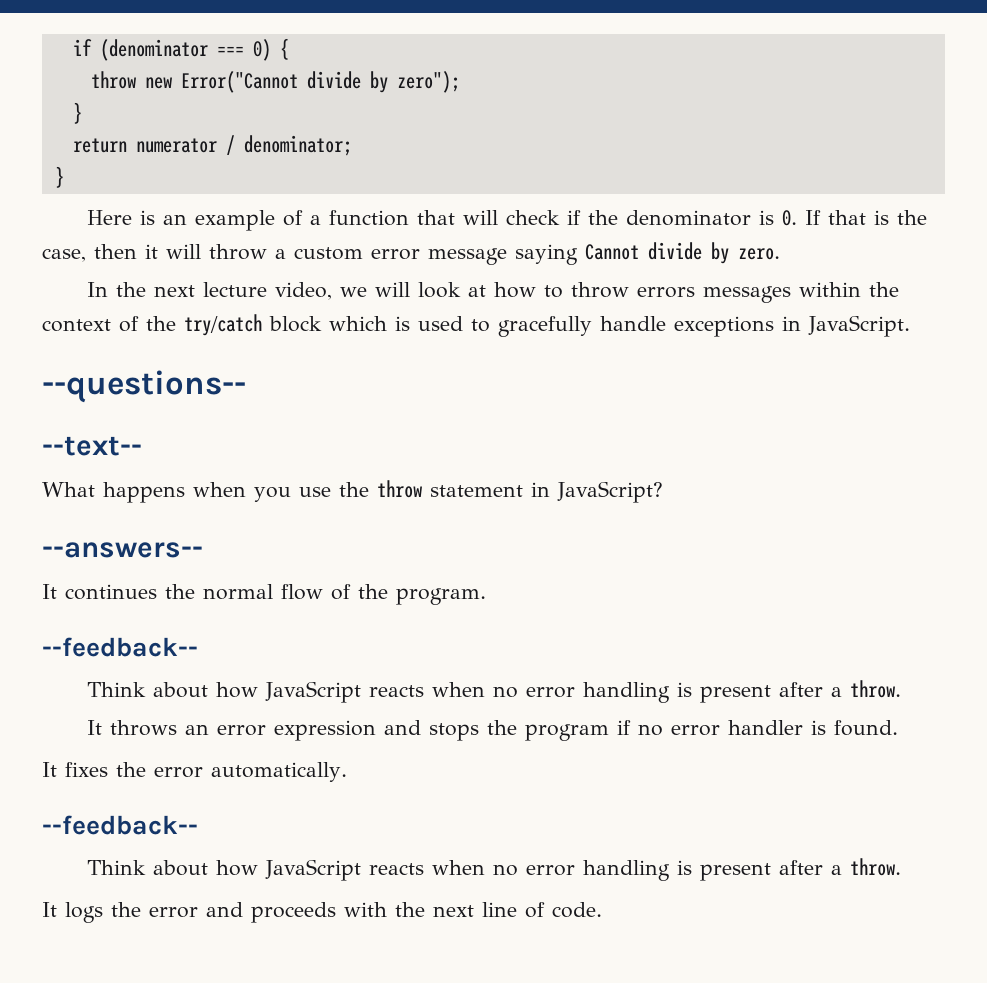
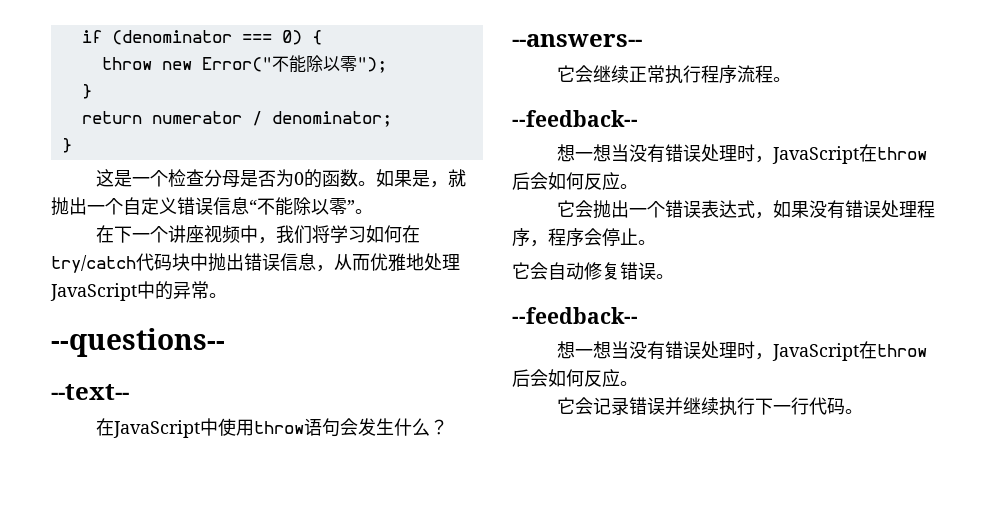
[180,71,460,93] Error("Cannot divide by zero"); -> [201,55,387,73] Error("不能除以零");
[86,210,927,231] [42,242,780,265] [86,282,899,303] [42,314,910,337] [42,370,246,403] [42,436,142,456] [42,480,663,503] [42,542,203,558] [42,584,486,605] [42,637,198,657] [86,680,901,703] [86,720,898,741] [42,762,347,782] [42,815,198,835] [86,858,901,881] [42,902,602,923] Here is an example of a function that will check if the denominator is 0. If that is the case, then it will throw a custom error message saying Cannot divide by zero. // In the next lecture video, we will look at how to throw errors messages within the context of the try/catch block which is used to gracefully handle exceptions in JavaScript. // --questions-- // --text-- // What happens when you use the throw statement in JavaScript? // --answers-- // It continues the normal flow of the program. // --feedback-- // Think about how JavaScript reacts when no error handling is present after a throw. // It throws an error expression and stops the program if no error handler is found. // It fixes the error automatically. // --feedback-- // Think about how JavaScript reacts when no error handling is present after a throw. // It logs the error and proceeds with the next line of code. -> [95,169,466,188] [51,197,373,216] [95,225,420,244] [51,253,460,273] [50,281,227,301] [51,328,225,357] [51,384,129,400] [95,418,448,438] [512,34,642,47] [556,65,791,84] [512,110,638,127] [556,144,927,164] [512,172,638,190] [556,200,935,219] [512,228,656,247] [512,262,674,280] [512,307,638,324] [556,341,927,361] [512,369,638,387] [556,397,863,416] 这是一个检查分母是否为0的函数。如果是，就抛出一个自定义错误信息“不能除以零”。 // 在下一个讲座视频中，我们将学习如何在try/catch代码块中抛出错误信息，从而优雅地处理JavaScript中的异常。 // --questions-- // --text-- // 在JavaScript中使用throw语句会发生什么？ // --answers-- // 它会继续正常执行程序流程。 // --feedback-- // 想一想当没有错误处理时，JavaScript在throw后会如何反应。 // 它会抛出一个错误表达式，如果没有错误处理程序，程序会停止。 // 它会自动修复错误。 // --feedback-- // 想一想当没有错误处理时，JavaScript在throw后会如何反应。 // 它会记录错误并继续执行下一行代码。

